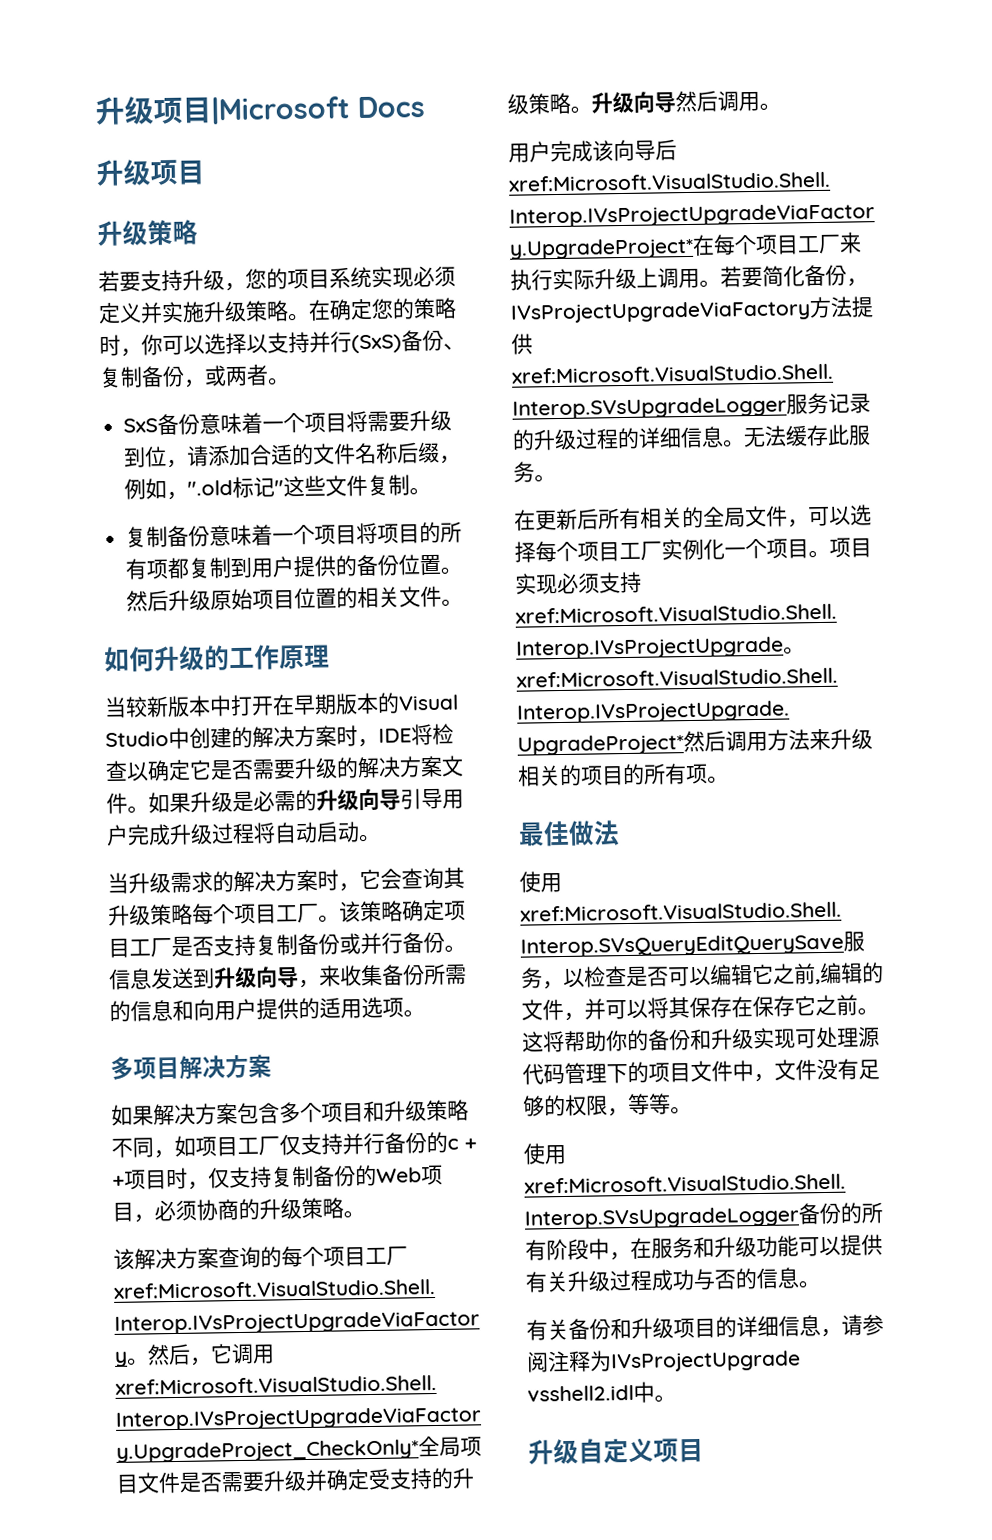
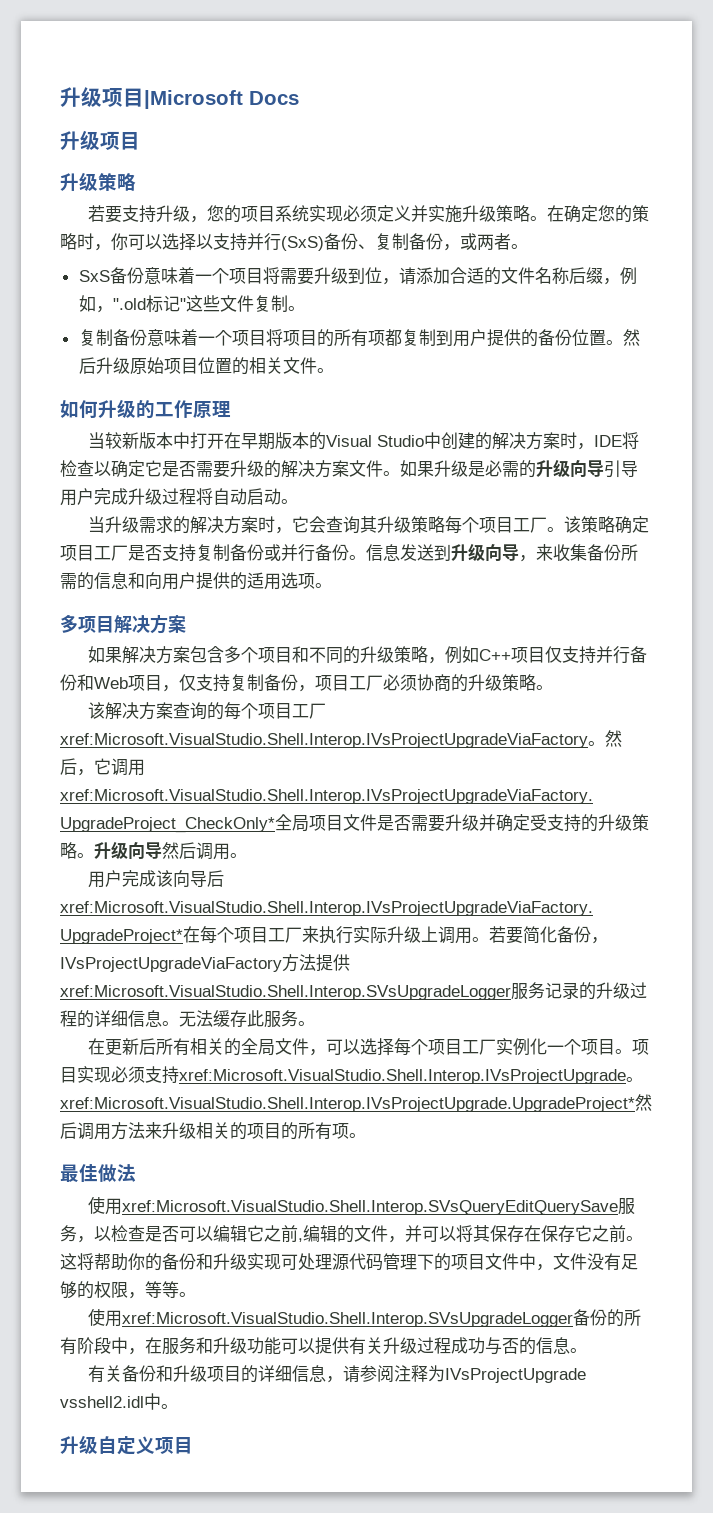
[384,1099,469,1122] [111,1131,477,1159] [112,1167,188,1190] 升级策略不同，如项目工厂仅支持并行备份的c + +项目时 -> [309,646,648,664] [60,674,162,691] 不同的升级策略，例如C++项目仅支持并行备份和Web项目
[355,1164,443,1187] [112,1202,155,1223] 的Web项目， -> [298,675,383,692] ，项目工厂

